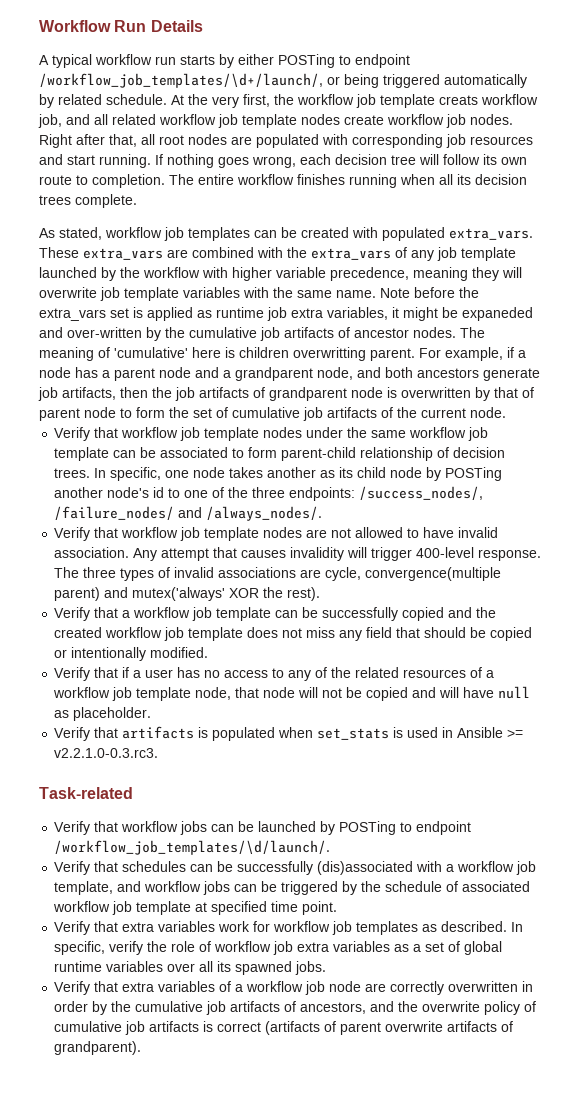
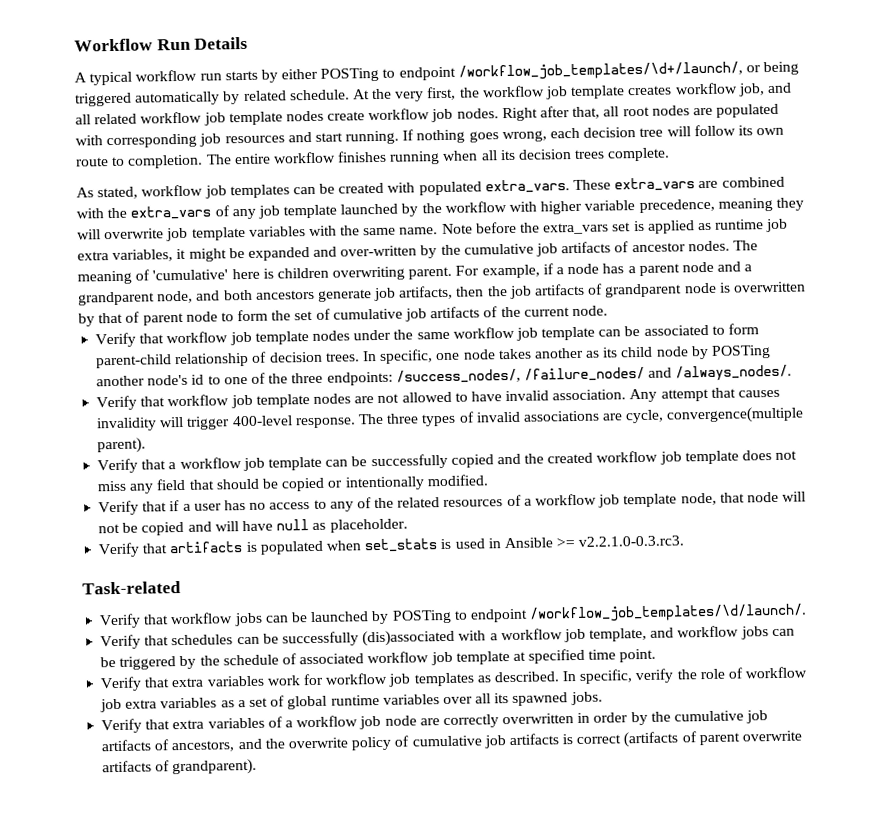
[439,95,478,105] creats -> [627,85,673,96] creates
[462,307,533,321] expaneded -> [247,247,310,261] expanded
[293,347,366,361] overwritting -> [332,266,406,281] overwriting
[54,587,321,601] parent) and mutex('always' XOR the rest). -> [97,437,147,454] parent).

